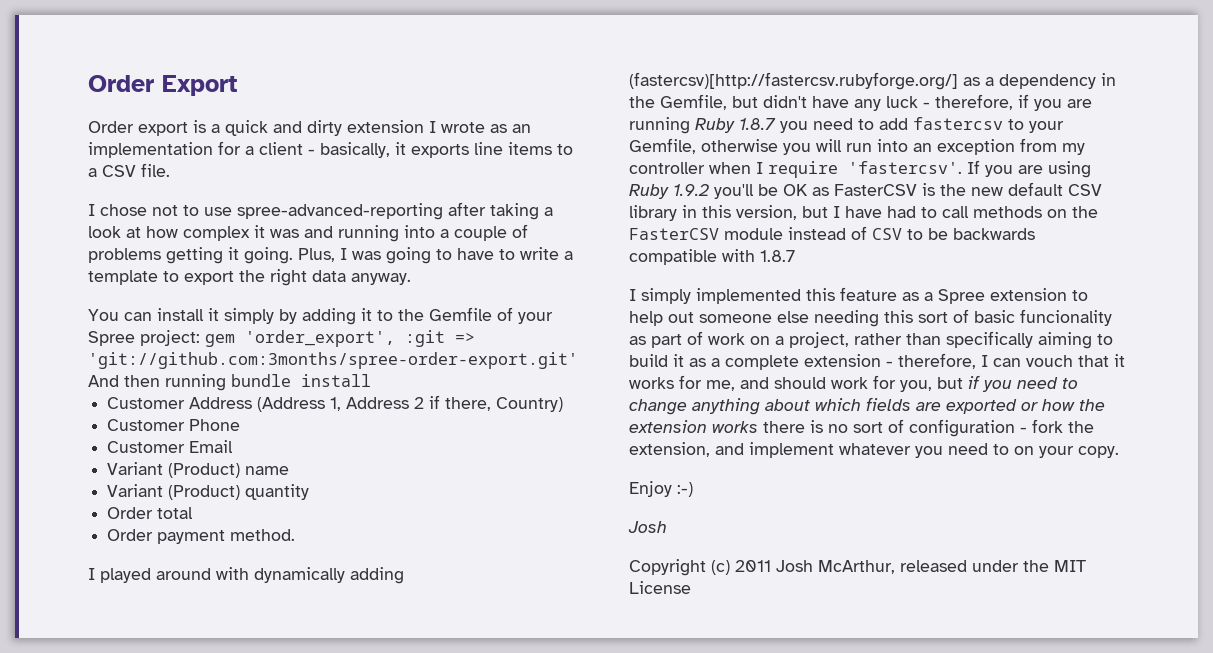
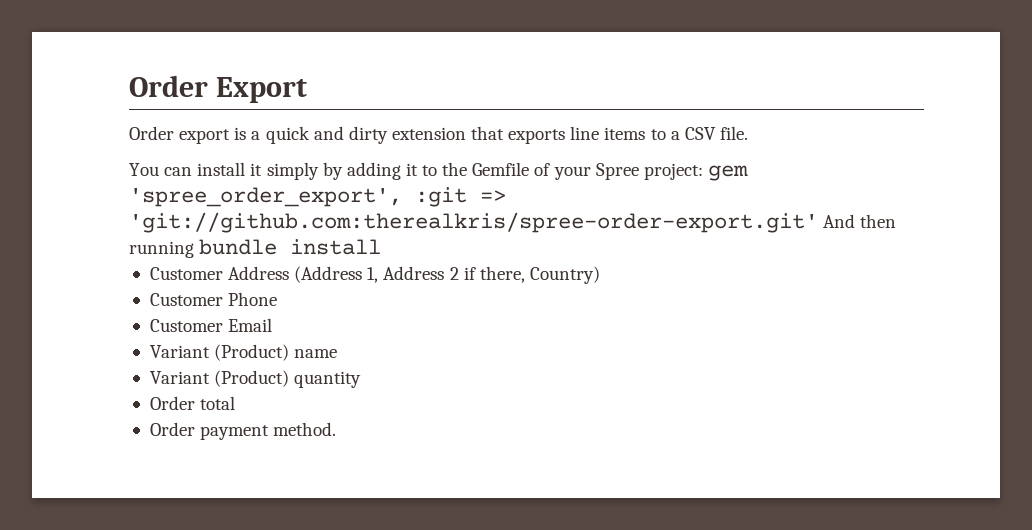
[429,121,531,133] [88,141,406,158] I wrote as an implementation for a client - basically, it -> [471,126,505,140] that
[88,202,553,220] [88,224,528,242] [88,247,573,264] [88,269,411,286] // I chose not to use spree-advanced-reporting after taking a look at how complex it was and running into a couple of problems getting it going. Plus, I was going to have to write a template to export the right data anyway. -> (748, 133) none
[245,330,395,347] 'order_export', -> [129,187,402,207] 'spree_order_export',
[88,352,578,369] 'git://github.com:3months/spree-order-export.git' -> [129,212,818,233] 'git://github.com:therealkris/spree-order-export.git'
[88,567,404,584] [629,72,1116,90] [629,94,1092,111] [629,117,1064,134] [629,138,1085,155] [629,160,1091,178] [629,182,1102,199] [629,205,1098,221] [629,226,1035,240] [629,249,795,265] [629,287,1088,304] [629,309,1112,327] [629,331,1113,349] [629,353,1125,370] [629,375,1078,392] [629,397,1105,415] [629,419,1094,437] [629,442,1119,458] [629,481,693,497] [628,521,667,533] [629,559,1086,576] [629,581,691,594] // I played around with dynamically adding (fastercsv)[http://fastercsv.rubyforge.org/] as a dependency in the Gemfile, but didn't have any luck - therefore, if you are running Ruby 1.8.7 you need to add fastercsv to your Gemfile, otherwise you will run into an exception from my controller when I require 'fastercsv'. If you are using Ruby 1.9.2 you'll be OK as FasterCSV is the new default CSV library in this version, but I have had to call methods on the FasterCSV module instead of CSV to be backwards compatible with 1.8.7 // I simply implemented this feature as a Spree extension to help out someone else needing this sort of basic funcionality as part of work on a project, rather than specifically aiming to build it as a complete extension - therefore, I can vouch that it works for me, and should work for you, but if you need to change anything about which fields are exported or how the extension works there is no sort of configuration - fork the extension, and implement whatever you need to on your copy. // Enjoy :-) // Josh // Copyright (c) 2011 Josh McArthur, released under the MIT License -> (337, 429) none

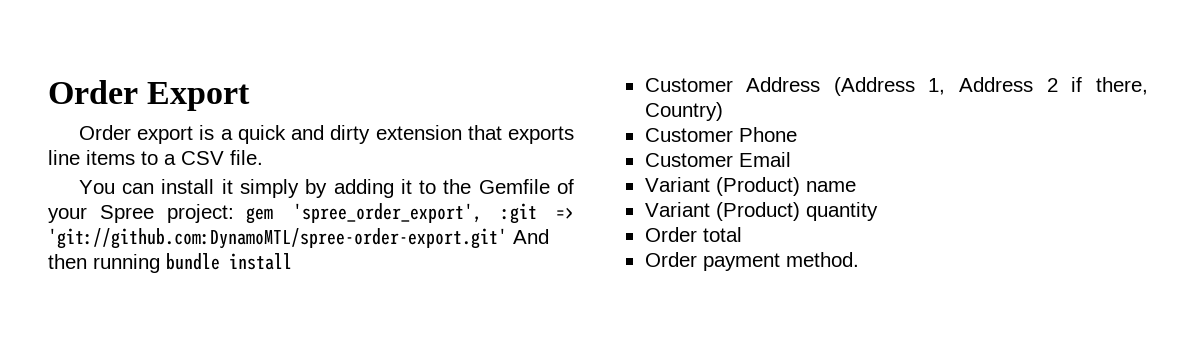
[129,212,818,233] 'git://github.com:therealkris/spree-order-export.git' -> [48,228,507,249] 'git://github.com:DynamoMTL/spree-order-export.git'

